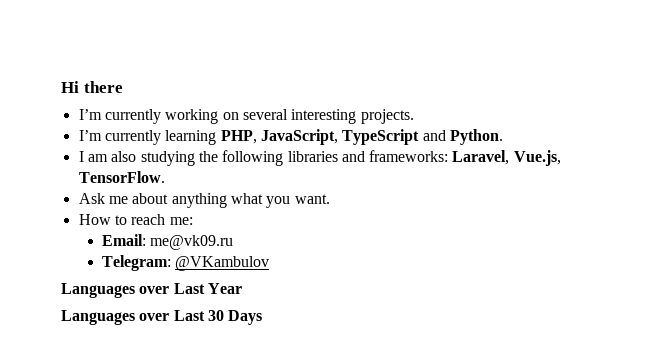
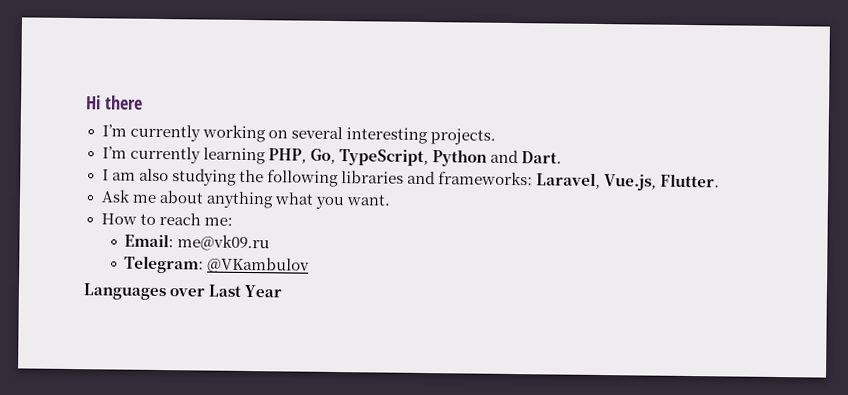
[260,129,503,145] JavaScript, TypeScript and Python. -> [309,148,562,167] Go, TypeScript, Python and Dart.
[78,171,165,183] TensorFlow. -> [660,173,721,188] Flutter.
[61,310,263,325] // Languages over Last 30 Days -> (283, 291) none

